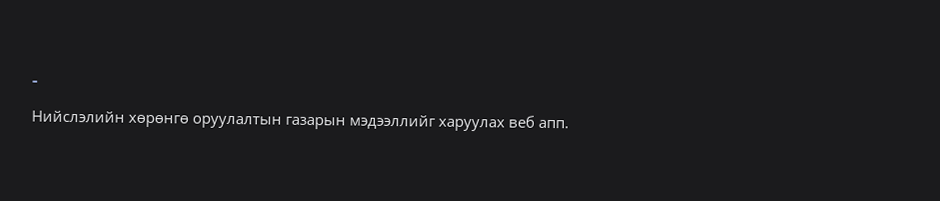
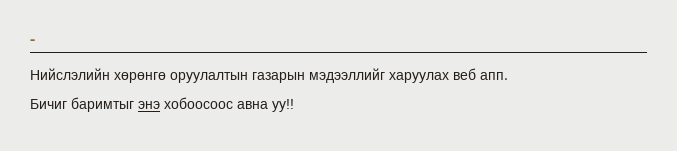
(570, 124) none -> [30,97,294,112] // Бичиг баримтыг энэ хобоосоос авна уу!!

